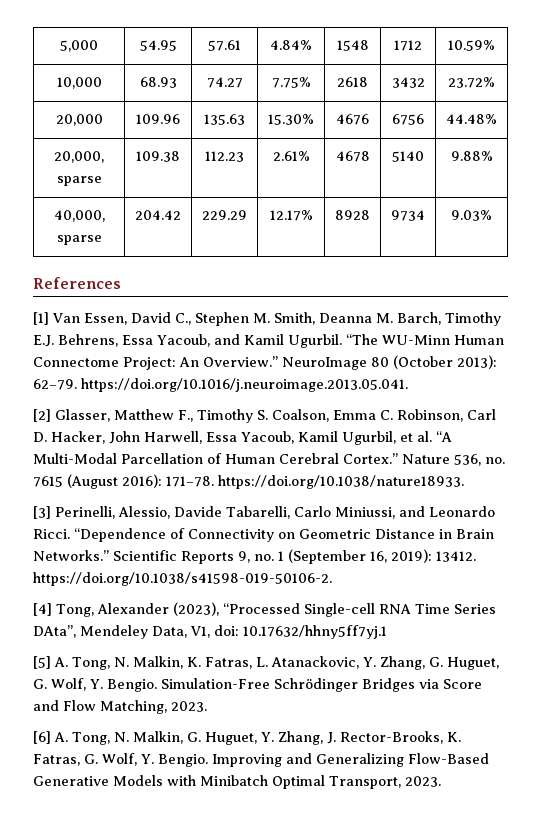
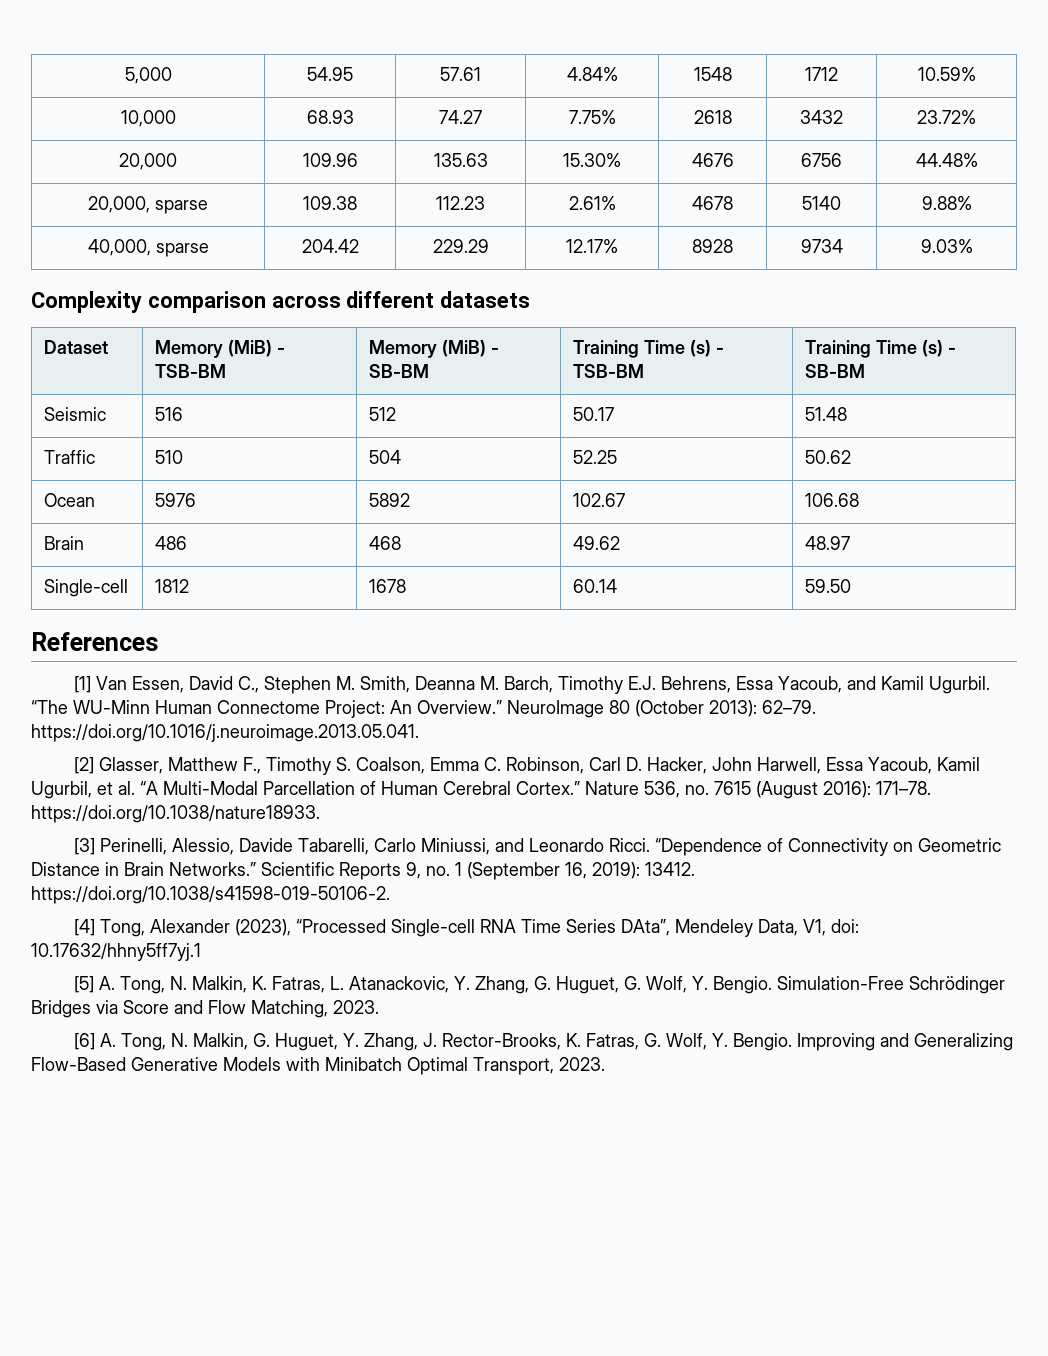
(492, 215) none -> [31,291,531,313] [44,340,109,354] [155,340,286,358] [155,364,227,378] [369,340,500,358] [369,364,430,378] [573,340,724,358] [573,364,645,378] [805,340,956,358] [805,364,866,378] [44,407,107,421] [155,407,184,421] [369,407,397,421] [573,407,615,421] [805,407,848,421] [44,450,96,464] [155,450,184,464] [369,450,402,464] [573,450,618,464] [805,450,852,464] [44,493,96,507] [155,493,197,507] [369,493,411,507] [573,493,626,507] [805,493,860,507] [44,536,85,550] [155,536,188,550] [369,536,402,550] [573,536,621,550] [805,536,851,550] [44,579,129,597] [155,579,190,593] [369,579,407,593] [573,579,618,593] [805,579,852,593] // Complexity comparison across different datasets // Dataset | Memory (MiB) - TSB-BM | Memory (MiB) - SB-BM | Training Time (s) - TSB-BM | Training Time (s) - SB-BM // Seismic | 516 | 512 | 50.17 | 51.48 // Traffic | 510 | 504 | 52.25 | 50.62 // Ocean | 5976 | 5892 | 102.67 | 106.68 // Brain | 486 | 468 | 49.62 | 48.97 // Single-cell | 1812 | 1678 | 60.14 | 59.50

